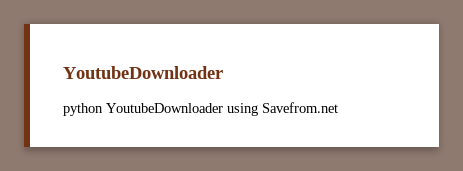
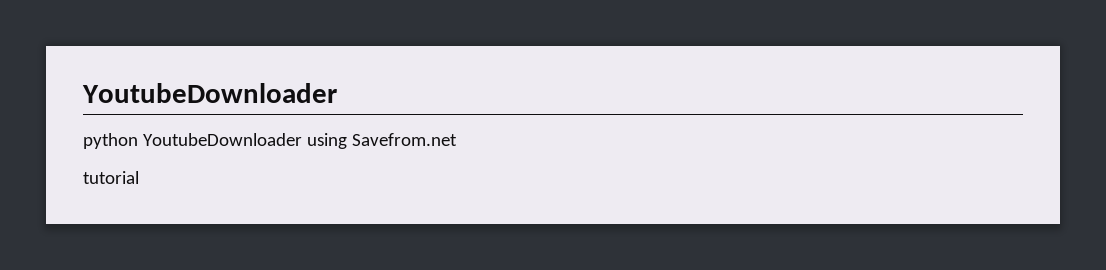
(338, 107) none -> [83,171,139,184] // tutorial

